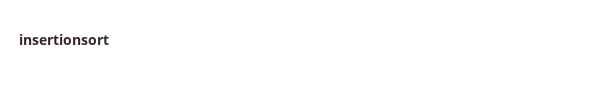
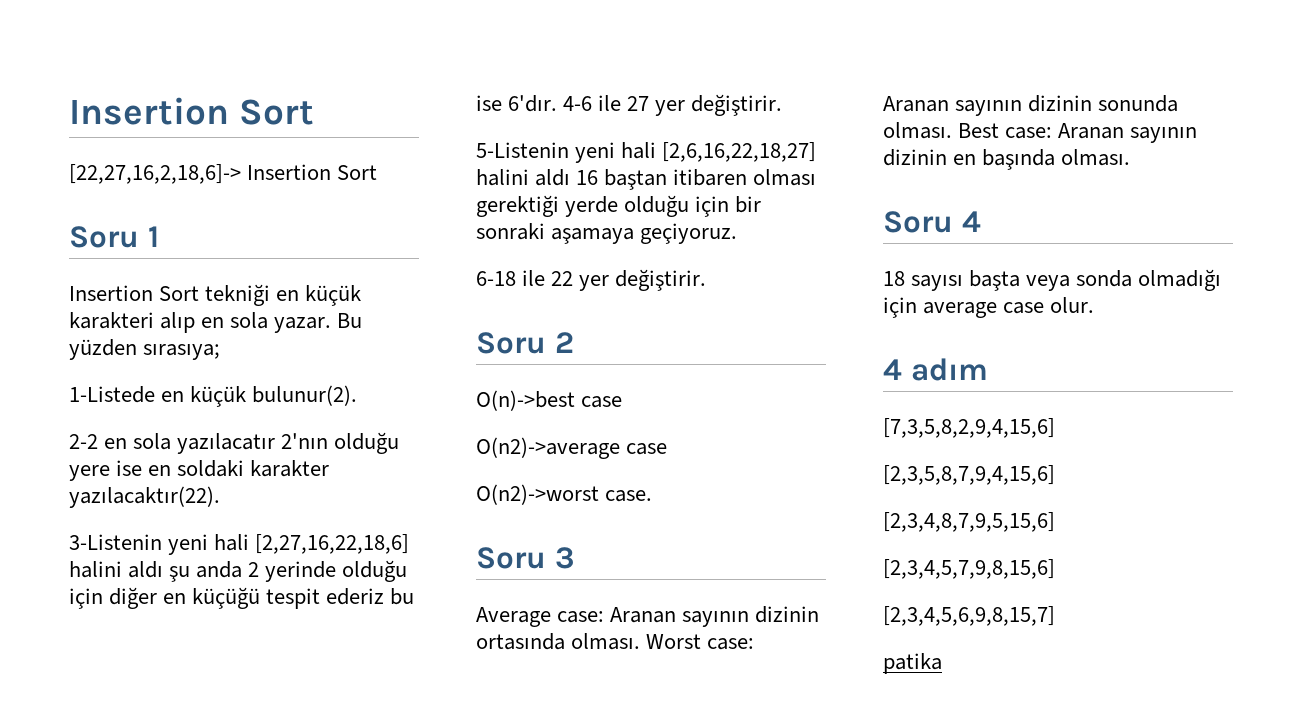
[19,34,109,45] insertionsort -> [69,97,314,125] [69,164,378,184] [69,226,159,248] [69,284,362,306] [69,312,363,333] [69,339,221,360] [69,385,358,407] [69,432,400,454] [69,460,330,481] [69,486,220,508] [69,534,410,555] [69,560,408,582] [69,587,415,609] [476,94,783,116] [476,142,817,163] [476,169,817,190] [476,195,762,217] [476,223,738,244] [476,269,707,291] [476,332,574,354] [476,390,623,411] [476,437,668,459] [476,484,653,505] [476,547,575,569] [476,606,820,627] [476,633,755,650] [883,95,1179,116] [883,122,1198,143] [883,149,1131,170] [883,211,981,233] [883,269,1222,291] [883,297,1095,318] [883,358,988,381] [883,418,1055,438] [883,465,1055,485] [883,512,1055,532] [883,559,1055,579] [883,606,1055,626] [883,653,942,674] Insertion Sort // [22,27,16,2,18,6]-> Insertion Sort // Soru 1 // Insertion Sort tekniği en küçük karakteri alıp en sola yazar. Bu yüzden sırasıya; // 1-Listede en küçük bulunur(2). // 2-2 en sola yazılacatır 2'nın olduğu yere ise en soldaki karakter yazılacaktır(22). // 3-Listenin yeni hali [2,27,16,22,18,6] halini aldı şu anda 2 yerinde olduğu için diğer en küçüğü tespit ederiz bu ise 6'dır. 4-6 ile 27 yer değiştirir. // 5-Listenin yeni hali [2,6,16,22,18,27] halini aldı 16 baştan itibaren olması gerektiği yerde olduğu için bir sonraki aşamaya geçiyoruz. // 6-18 ile 22 yer değiştirir. // Soru 2 // O(n)->best case // O(n2)->average case // O(n2)->worst case. // Soru 3 // Average case: Aranan sayının dizinin ortasında olması. Worst case: Aranan sayının dizinin sonunda olması. Best case: Aranan sayının dizinin en başında olması. // Soru 4 // 18 sayısı başta veya sonda olmadığı için average case olur. // 4 adım // [7,3,5,8,2,9,4,15,6] // [2,3,5,8,7,9,4,15,6] // [2,3,4,8,7,9,5,15,6] // [2,3,4,5,7,9,8,15,6] // [2,3,4,5,6,9,8,15,7] // patika

